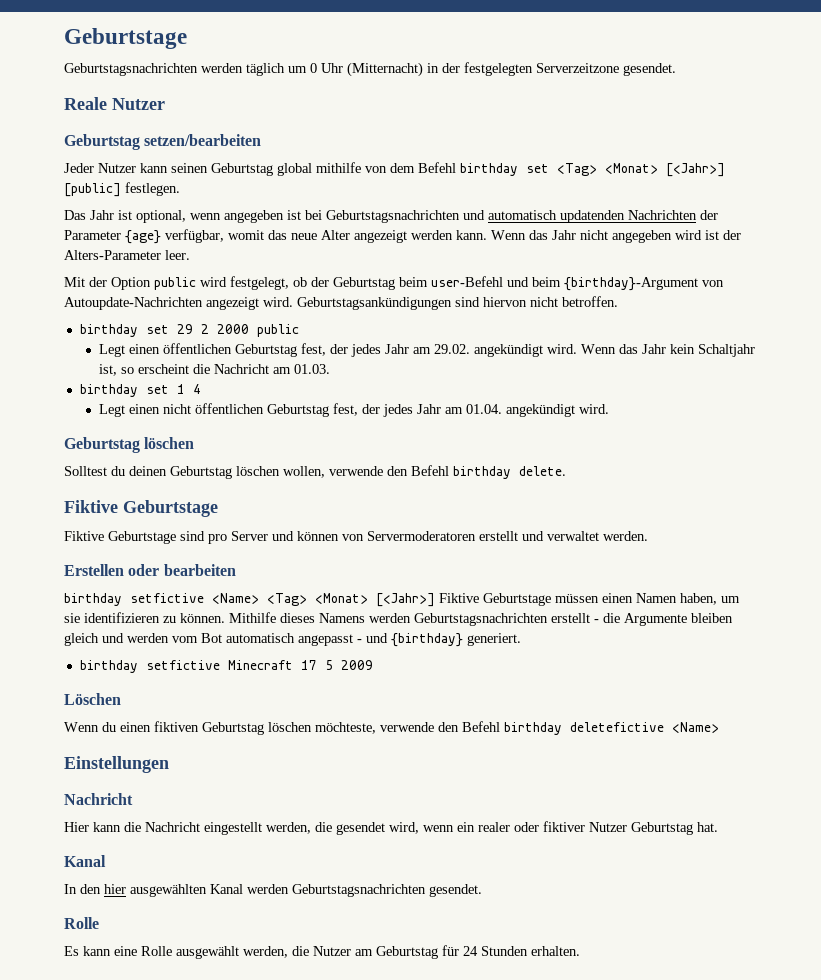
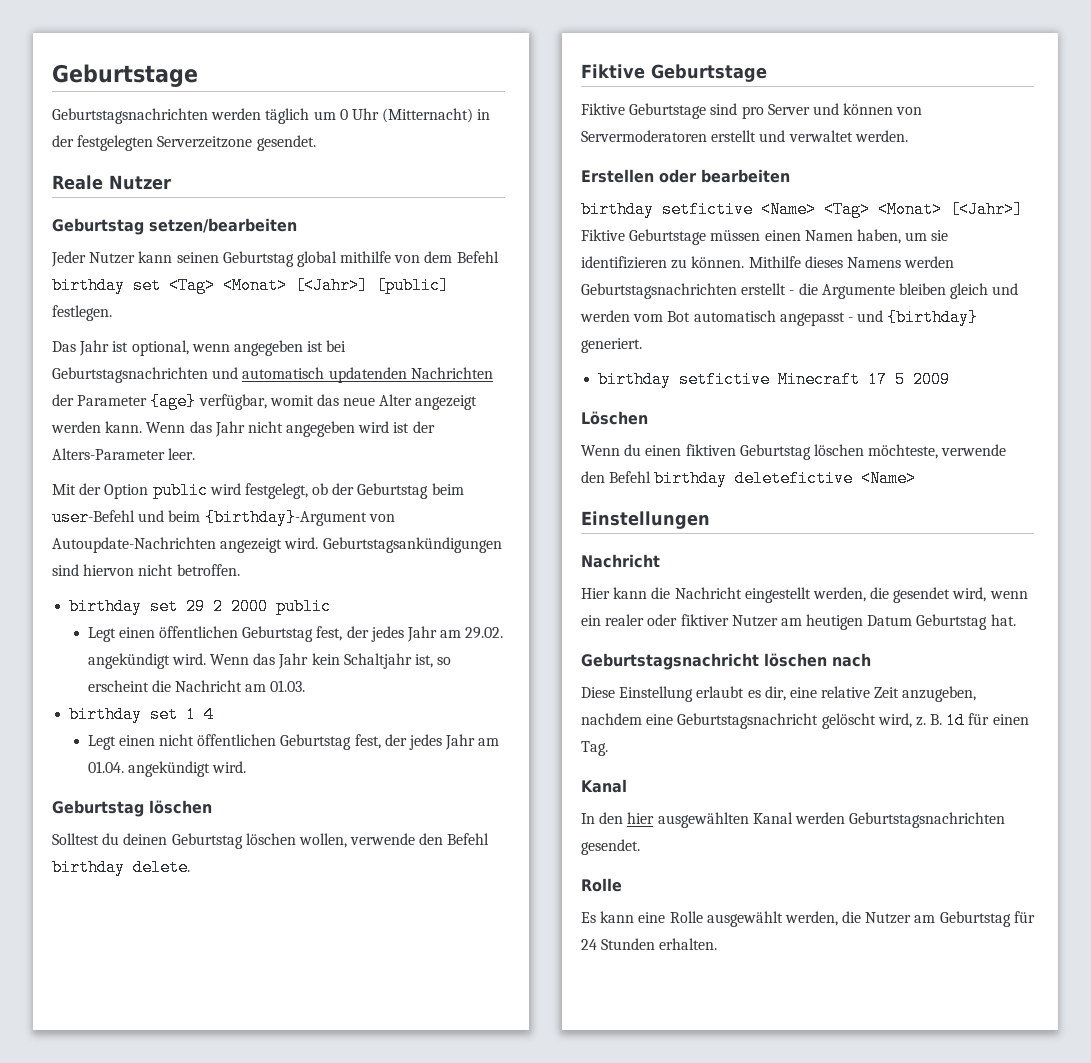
(627, 827) none -> [780,614,913,630] am heutigen Datum
(718, 827) none -> [581,653,871,670] [581,686,977,702] [581,712,1029,729] [581,741,608,756] // Geburtstagsnachricht löschen nach // Diese Einstellung erlaubt es dir, eine relative Zeit anzugeben, nachdem eine Geburtstagsnachricht gelöscht wird, z. B. 1d für einen Tag.

